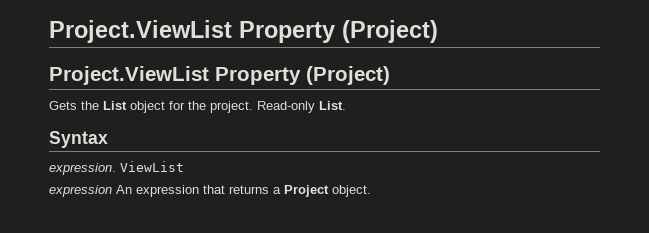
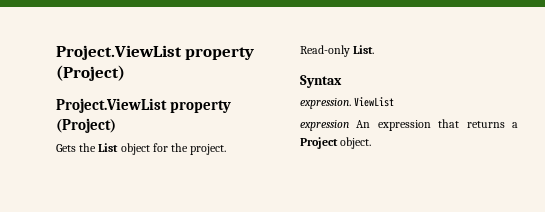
[49,20,335,43] Project.ViewList Property -> [56,45,255,60] Project.ViewList property
[215,67,301,85] Property -> [170,100,232,113] property

